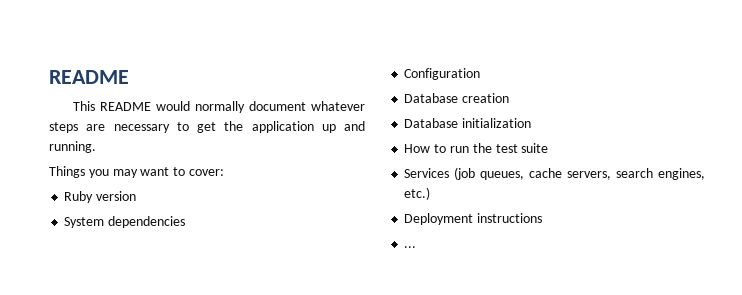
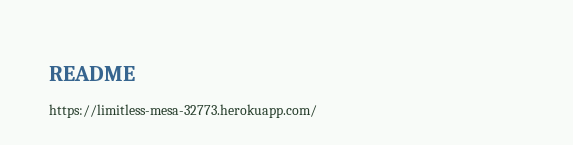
[73,101,365,113] [49,121,365,133] [49,141,96,153] [49,166,224,178] [64,191,137,203] [64,216,186,228] [404,68,481,80] [404,93,510,103] [404,118,532,128] [404,143,549,153] [404,167,705,180] [404,187,431,200] [404,213,543,225] [404,246,417,248] This README would normally document whatever steps are necessary to get the application up and running. // Things you may want to cover: // Ruby version // System dependencies // Configuration // Database creation // Database initialization // How to run the test suite // Services (job queues, cache servers, search engines, etc.) // Deployment instructions // ... -> [49,104,317,118] https://limitless-mesa-32773.herokuapp.com/

